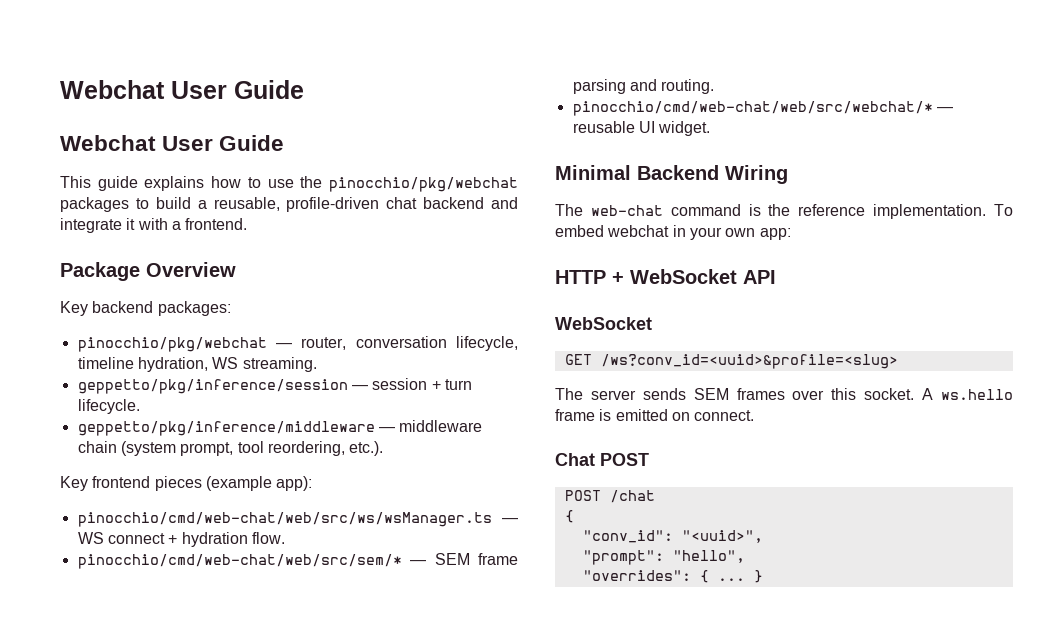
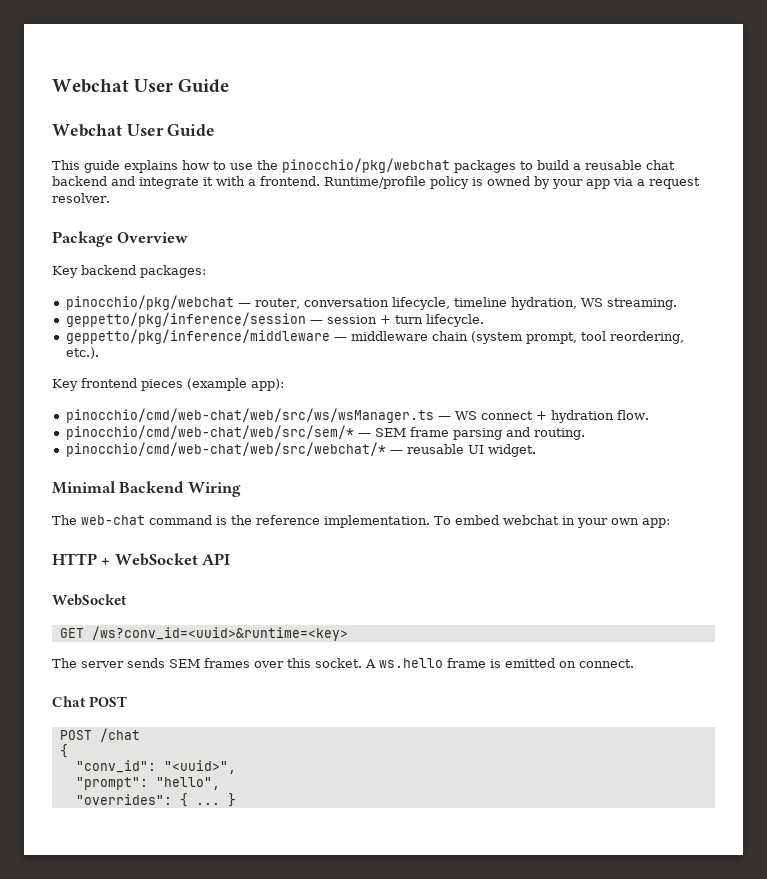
[213,197,380,212] reusable, profile-driven -> [585,160,642,170] reusable
(248, 224) none -> [324,176,700,189] [52,193,110,203] Runtime/profile policy is owned by your app via a request resolver.
[600,354,898,369] /ws?conv_id=<uuid>&profile=<slug> -> [91,626,348,641] /ws?conv_id=<uuid>&runtime=<key>

